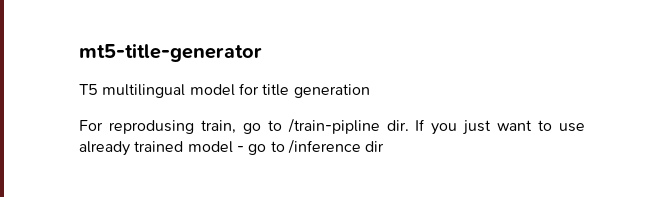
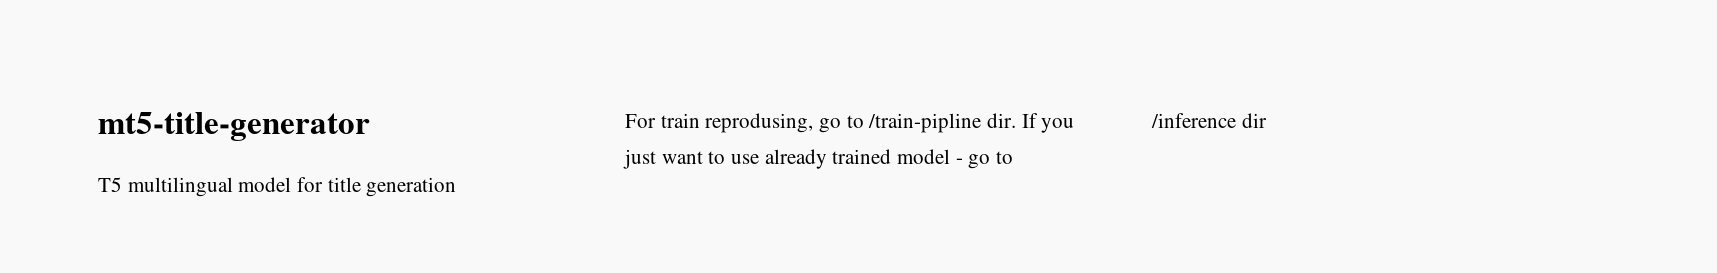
[108,120,236,134] reprodusing train, -> [660,113,814,133] train reprodusing,

